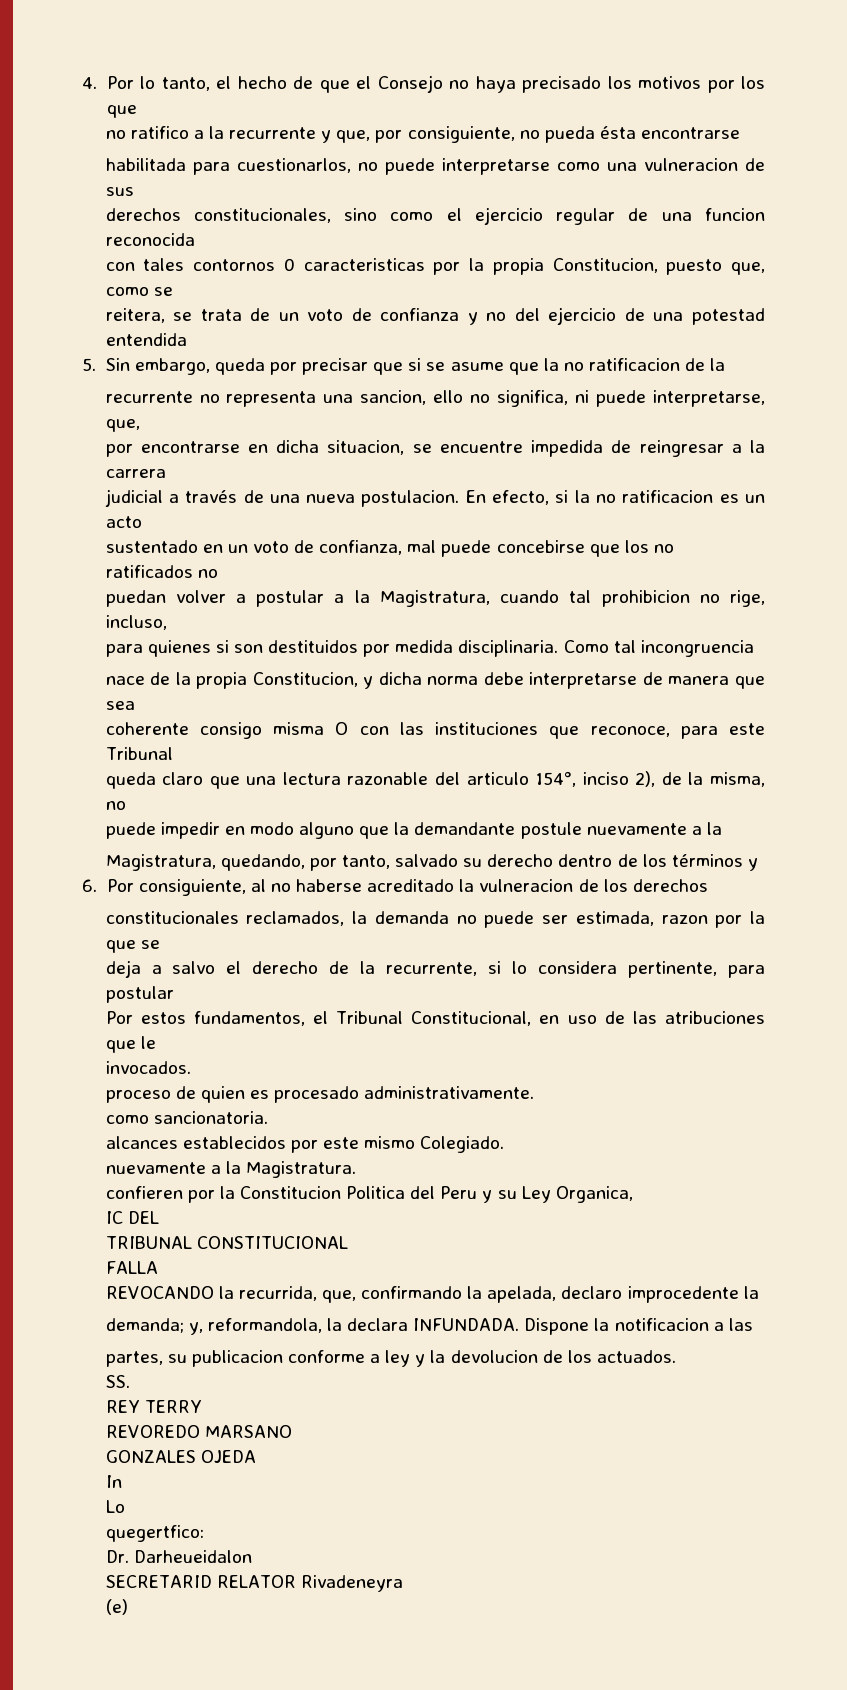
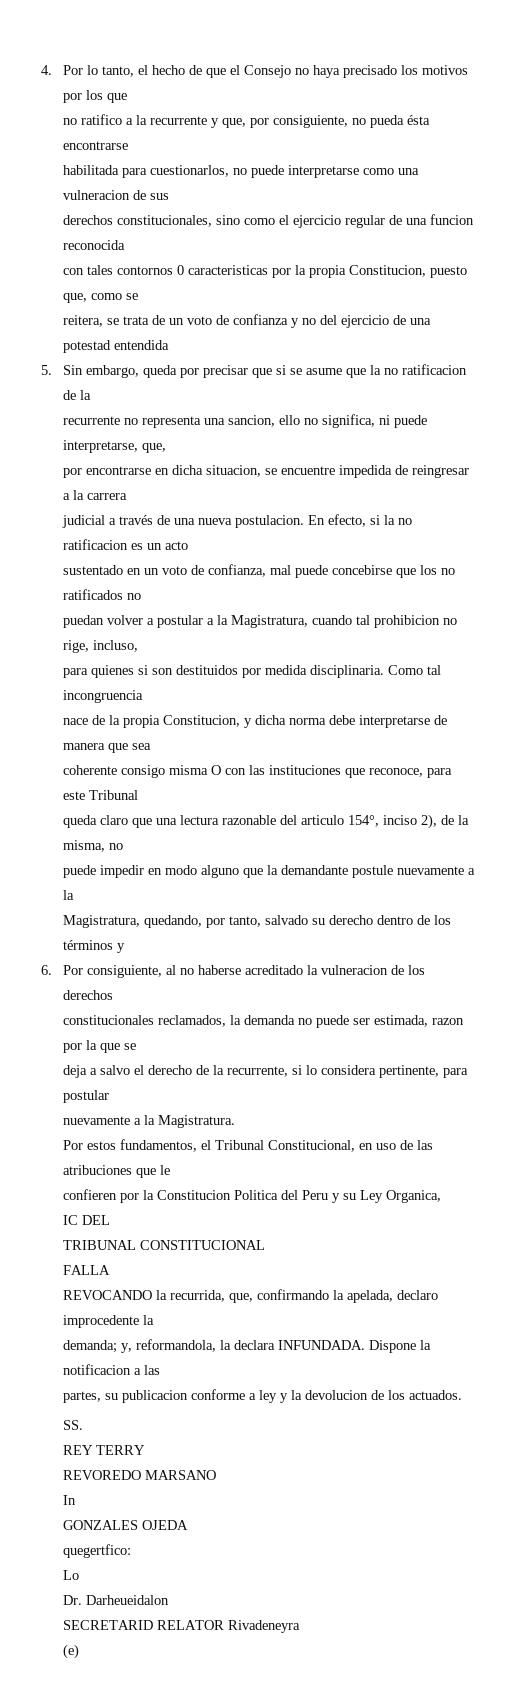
(174, 994) none -> [62,1115,235,1128] // nuevamente a la Magistratura.
[105,1061,191,1074] [105,1086,535,1103] [105,1111,268,1124] [105,1136,505,1153] [105,1161,356,1178] // invocados. // proceso de quien es procesado administrativamente. // como sancionatoria. // alcances establecidos por este mismo Colegiado. // nuevamente a la Magistratura. -> (170, 1170) none
(292, 1431) none -> [62,1495,76,1505] // In
[105,1475,122,1488] In -> [62,1544,131,1558] quegertfico:
[105,1525,204,1542] // quegertfico: -> (79, 1575) none

